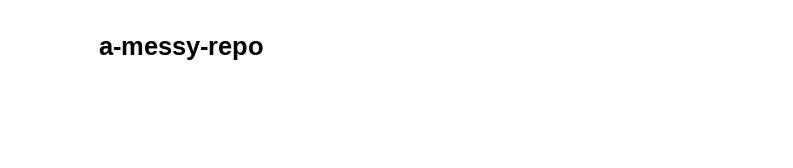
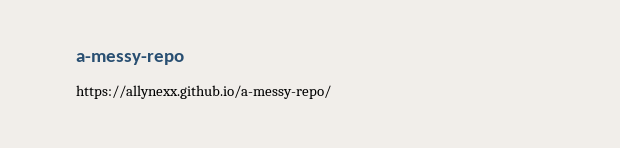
(264, 50) none -> [76,85,331,99] // https://allynexx.github.io/a-messy-repo/

